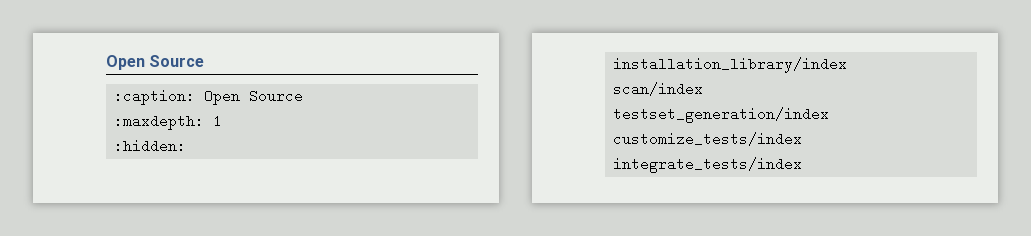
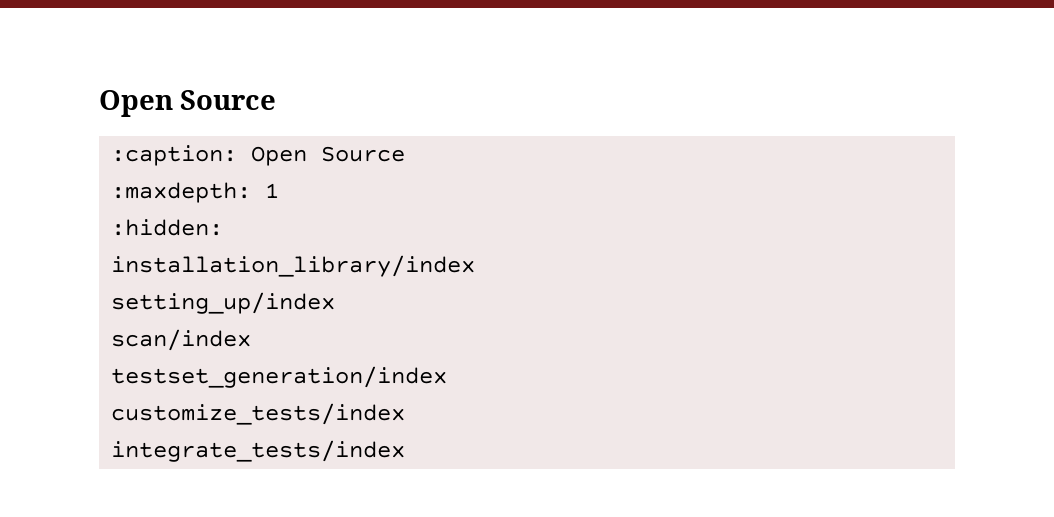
(848, 65) none -> [110,292,335,314] // setting_up/index

